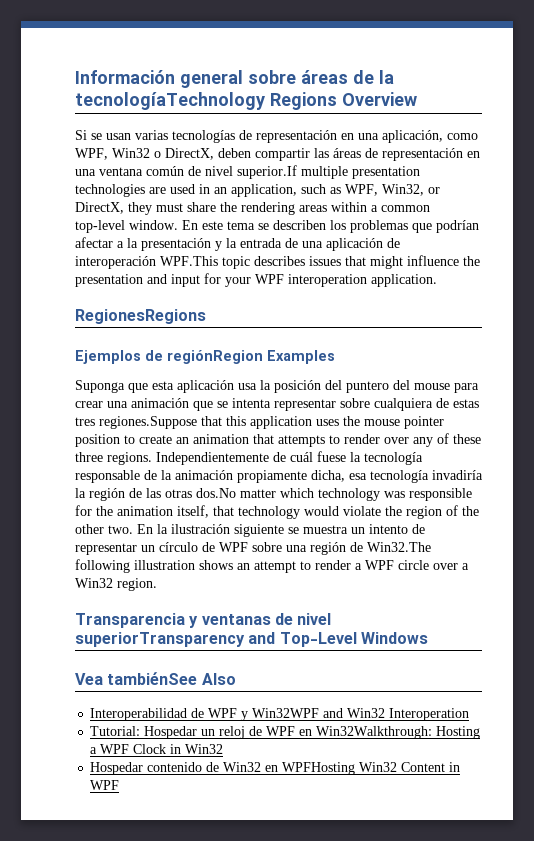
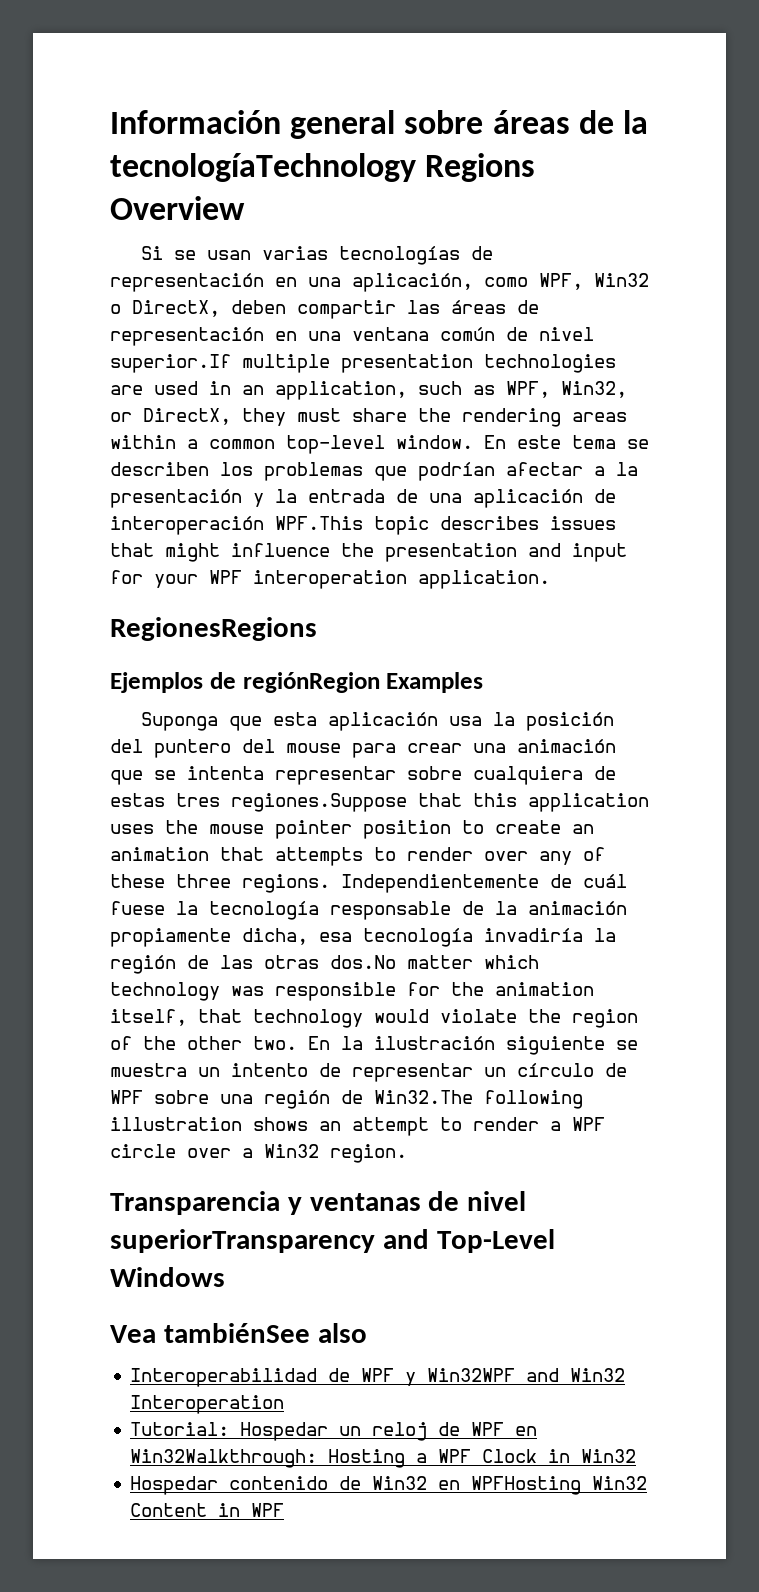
[201,673,236,685] Also -> [317,1323,367,1343] also

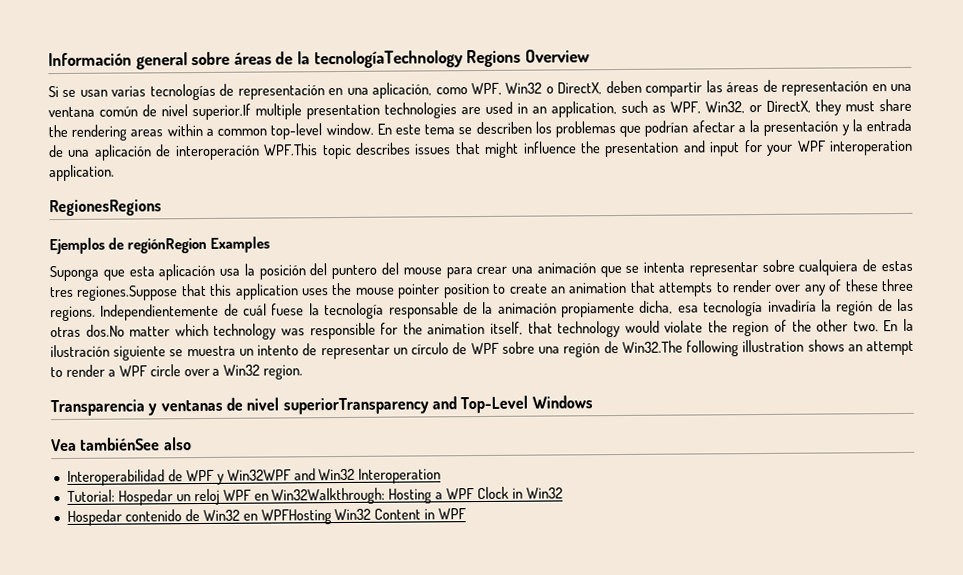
[438,1422,461,1436] de -> (220, 497) none

